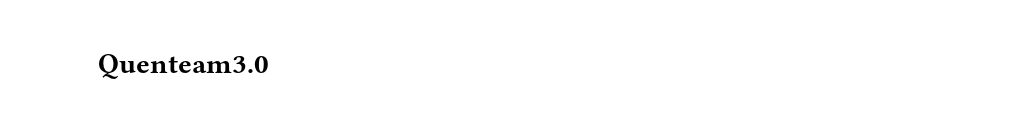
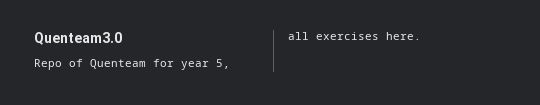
(269, 66) none -> [34,59,230,70] [288,32,421,40] // Repo of Quenteam for year 5, all exercises here.

